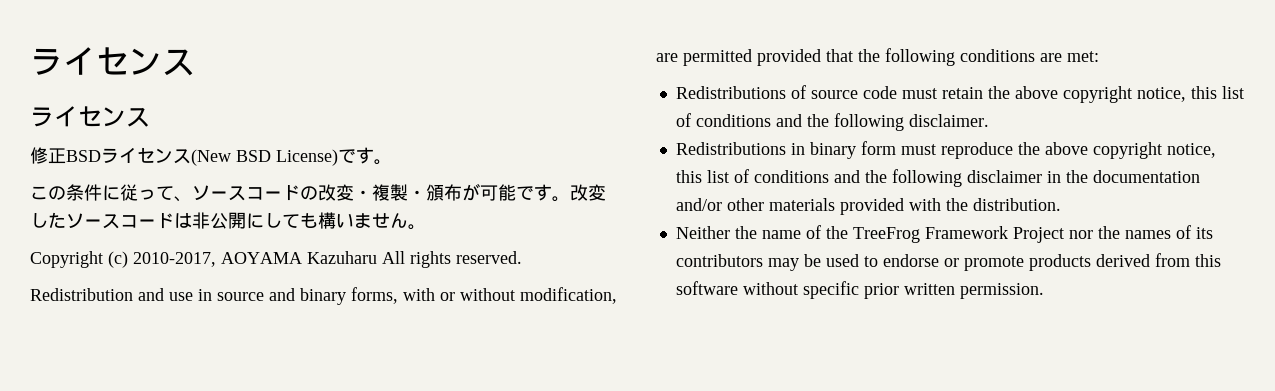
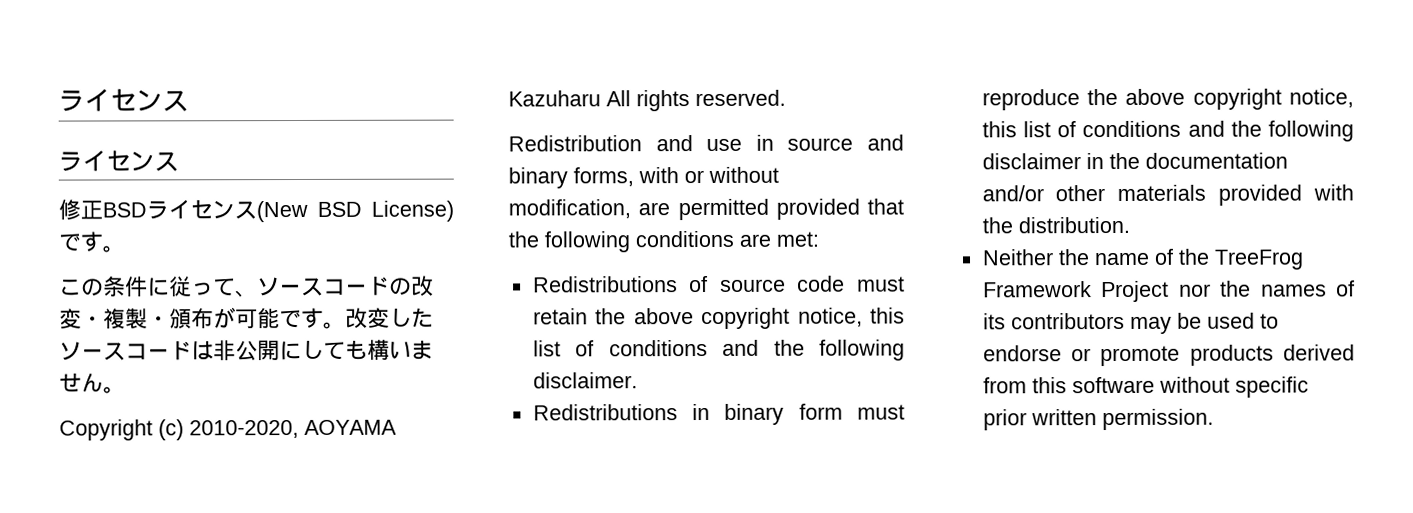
[133,252,216,267] 2010-2017, -> [189,419,299,439] 2010-2020,

